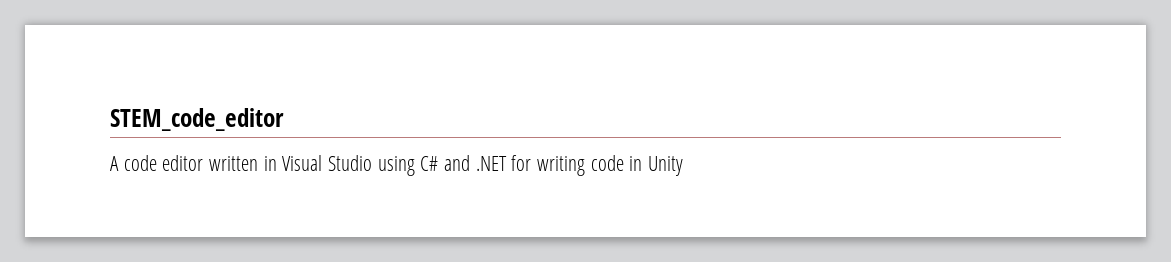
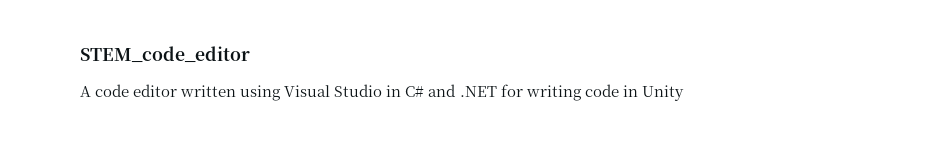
[263,156,277,171] in -> [240,85,282,101] using
[377,156,415,176] using -> [386,85,402,97] in

